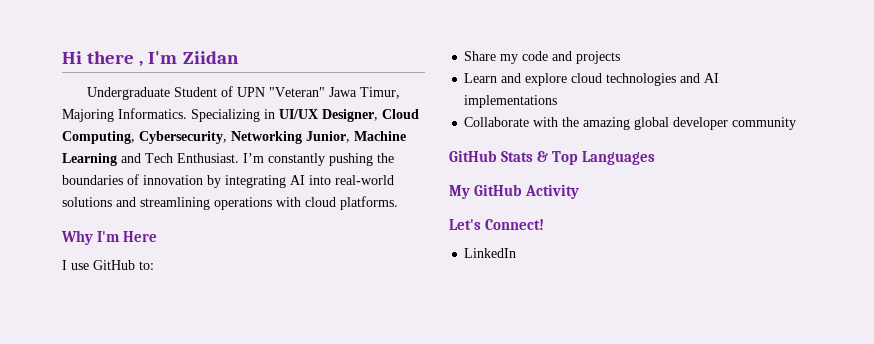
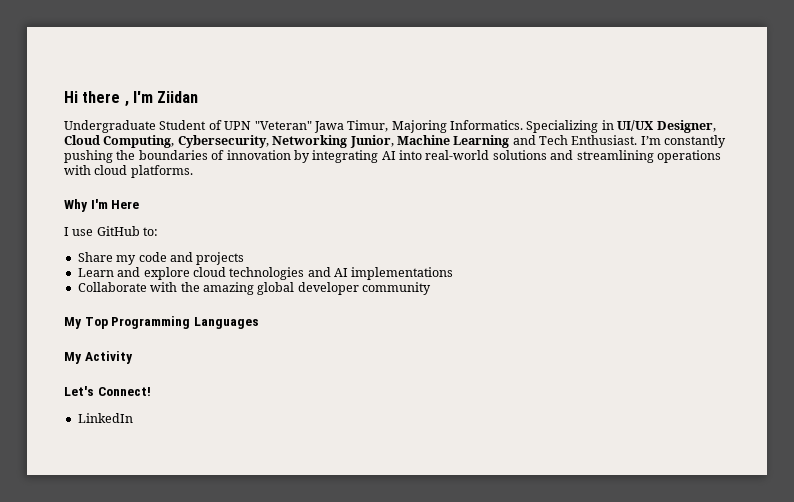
[449,150,579,165] GitHub Stats & Top -> [64,316,191,329] My Top Programming
[474,184,523,196] GitHub -> (82, 358) none

